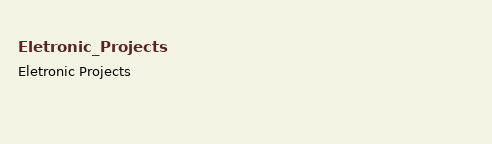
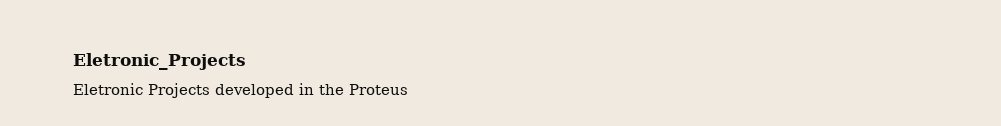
(131, 72) none -> [215,83,408,98] developed in the Proteus

